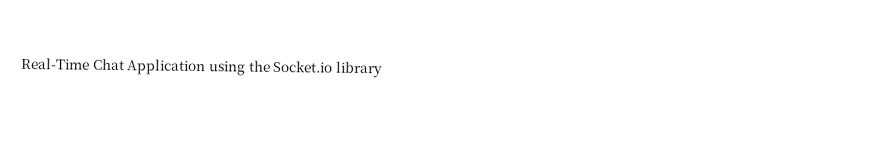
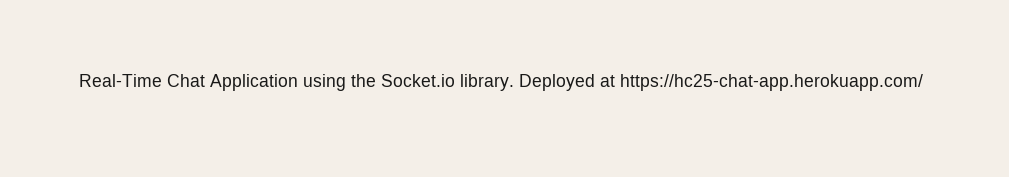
[334,61,383,78] library -> [460,74,923,91] library. Deployed at https://hc25-chat-app.herokuapp.com/

